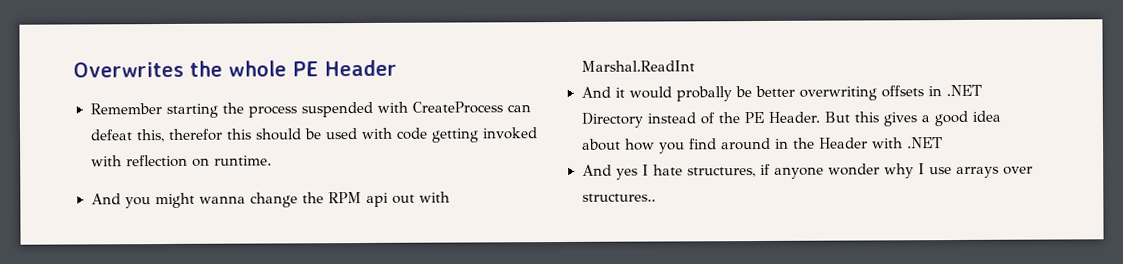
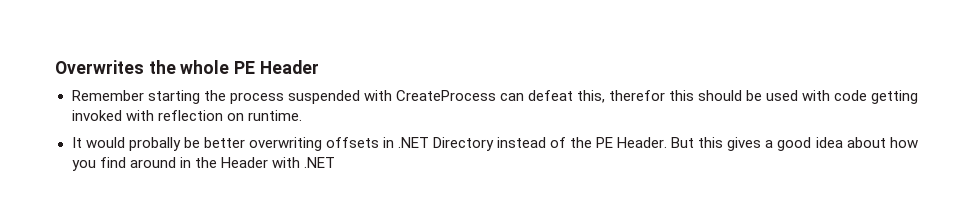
[90,191,450,209] [580,60,695,72] [580,86,625,98] And you might wanna change the RPM api out with Marshal.ReadInt // And it -> [71,137,82,148] It
[581,163,1033,180] [581,193,656,202] // And yes I hate structures, if anyone wonder why I use arrays over structures.. -> (335, 162) none

